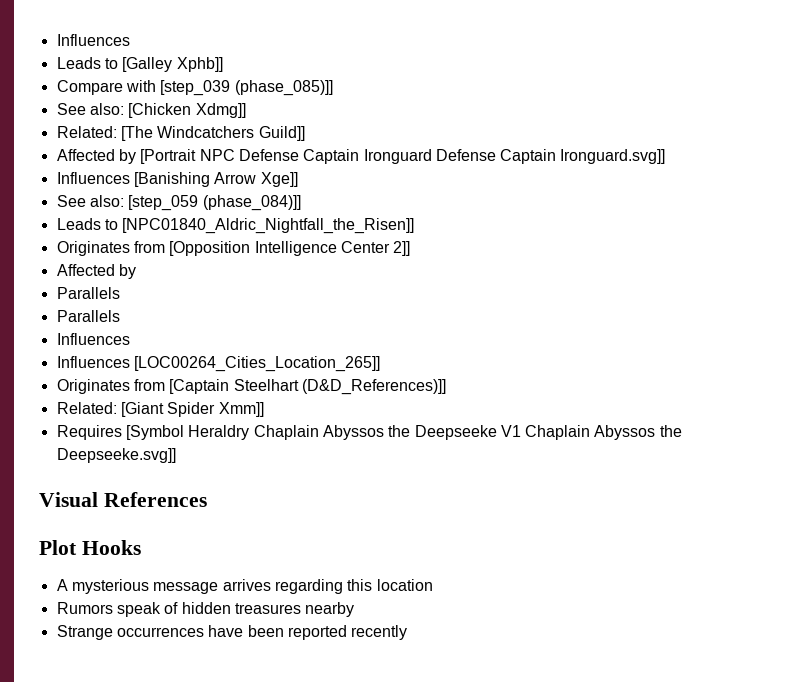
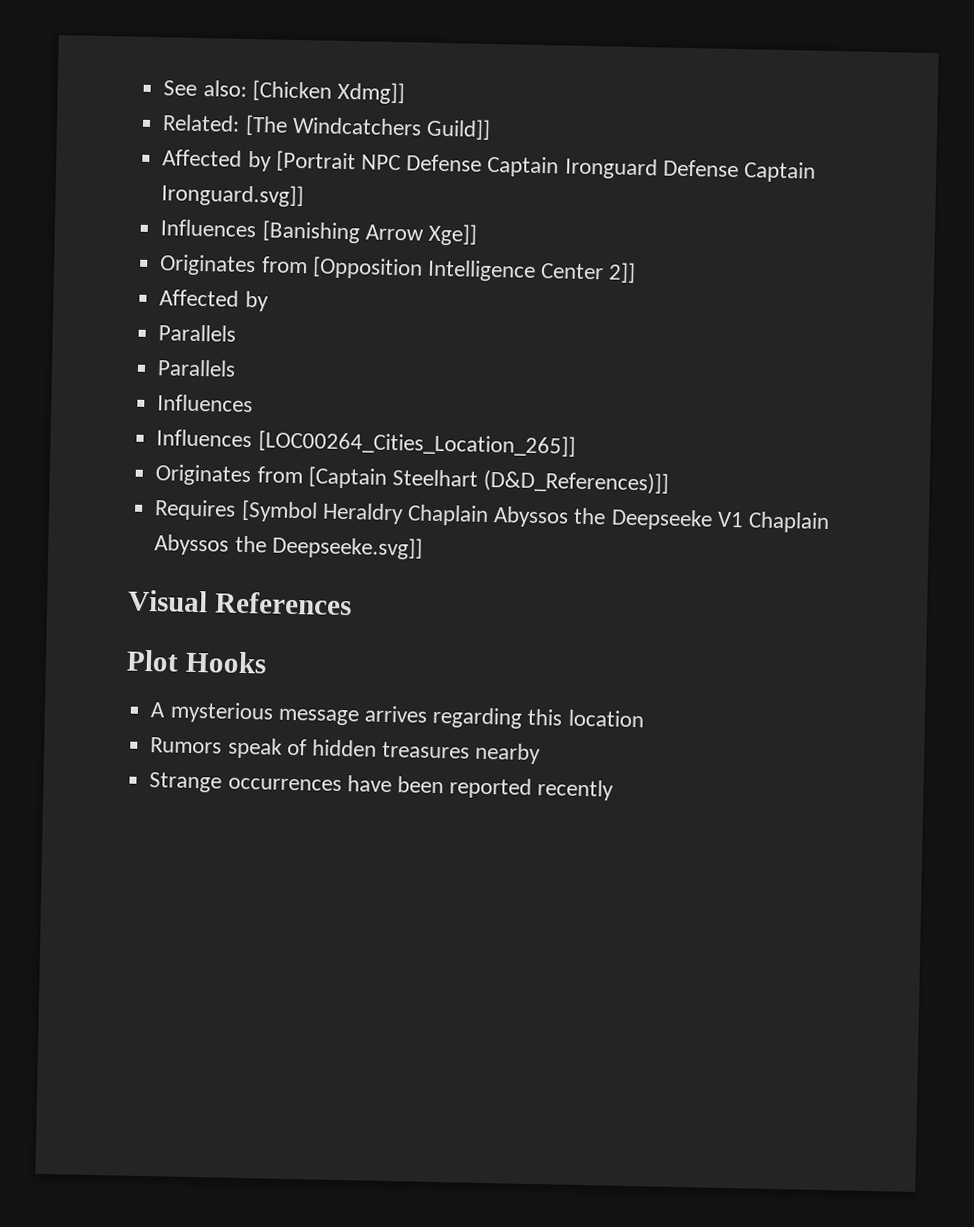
[56,34,130,46] [56,57,223,72] [56,80,333,96] Influences // Leads to [Galley Xphb]] // Compare with [step_039 (phase_085)]] // -> (163, 88) none
[56,195,301,211] [56,218,415,234] // See also: [step_059 (phase_084)]] // Leads to [NPC01840_Aldric_Nightfall_the_Risen]] -> (478, 234) none
[56,402,264,417] // Related: [Giant Spider Xmm]] -> (670, 482) none

